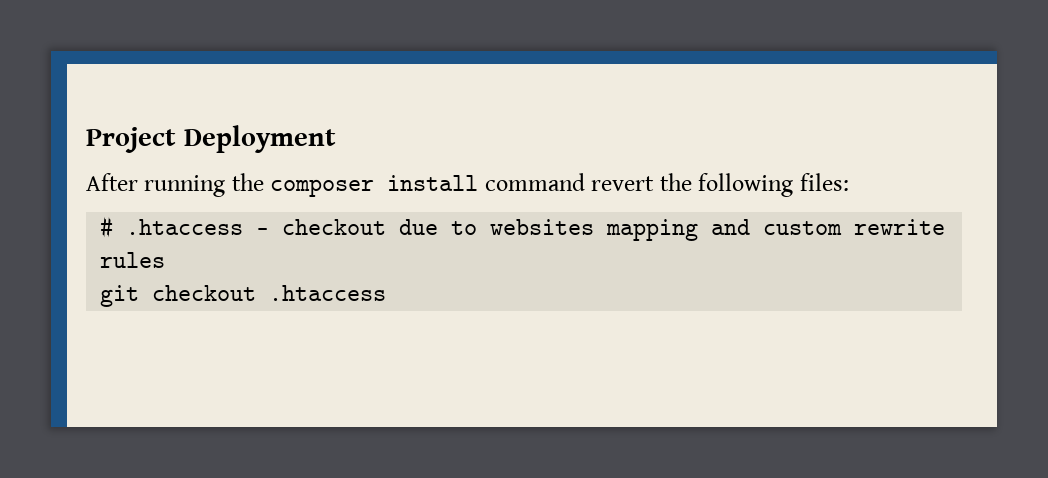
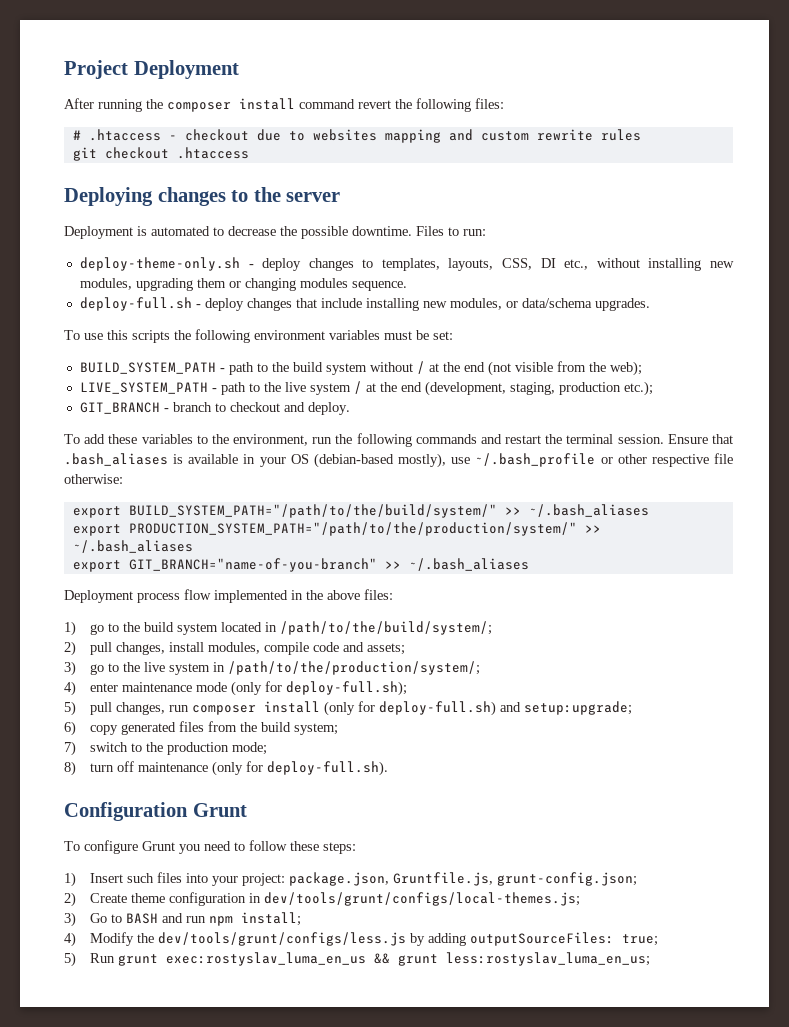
(387, 293) none -> [64,187,341,206] [64,226,486,239] [79,257,734,271] [79,278,407,291] [79,297,650,311] [64,329,453,343] [79,361,642,376] [79,381,653,396] [79,402,350,415] [64,433,733,447] [64,453,734,468] [64,474,123,484] [72,504,649,518] [72,522,601,536] [72,540,193,553] [72,558,529,572] [64,589,393,603] [64,621,492,636] [64,641,405,656] [64,661,480,676] [64,681,407,696] [64,701,632,716] [64,721,338,736] [64,741,267,756] [64,761,388,776] [64,802,247,821] [64,840,356,854] [64,872,637,887] [64,892,580,907] [64,912,301,927] [64,932,658,947] [64,952,650,967] // Deploying changes to the server // Deployment is automated to decrease the possible downtime. Files to run: // deploy-theme-only.sh - deploy changes to templates, layouts, CSS, DI etc., without installing new modules, upgrading them or changing modules sequence. // deploy-full.sh - deploy changes that include installing new modules, or data/schema upgrades. // To use this scripts the following environment variables must be set: // BUILD_SYSTEM_PATH - path to the build system without / at the end (not visible from the web); // LIVE_SYSTEM_PATH - path to the live system / at the end (development, staging, production etc.); // GIT_BRANCH - branch to checkout and deploy. // To add these variables to the environment, run the following commands and restart the terminal session. Ensure that .bash_aliases is available in your OS (debian-based mostly), use ~/.bash_profile or other respective file otherwise: // export BUILD_SYSTEM_PATH="/path/to/the/build/system/" >> ~/.bash_aliases // export PRODUCTION_SYSTEM_PATH="/path/to/the/production/system/" >> ~/.bash_aliases // export GIT_BRANCH="name-of-you-branch" >> ~/.bash_aliases // Deployment process flow implemented in the above files: // 1) go to the build system located in /path/to/the/build/system/; // 2) pull changes, install modules, compile code and assets; // 3) go to the live system in /path/to/the/production/system/; // 4) enter maintenance mode (only for deploy-full.sh); // 5) pull changes, run composer install (only for deploy-full.sh) and setup:upgrade; // 6) copy generated files from the build system; // 7) switch to the production mode; // 8) turn off maintenance (only for deploy-full.sh). // Configuration Grunt // To configure Grunt you need to follow these steps: // 1) Insert such files into your project: package.json, Gruntfile.js, grunt-config.json; // 2) Create theme configuration in dev/tools/grunt/configs/local-themes.js; // 3) Go to BASH and run npm install; // 4) Modify the dev/tools/grunt/configs/less.js by adding outputSourceFiles: true; // 5) Run grunt exec:rostyslav_luma_en_us && grunt less:rostyslav_luma_en_us;

